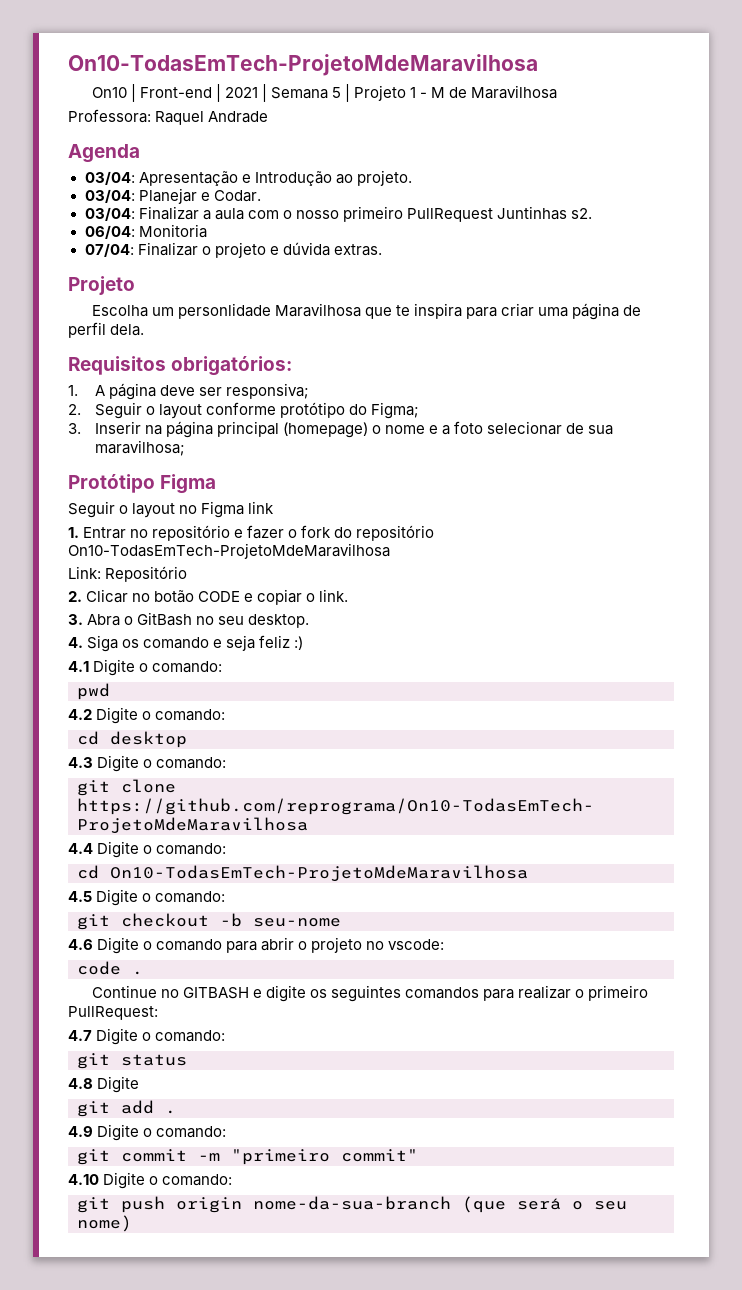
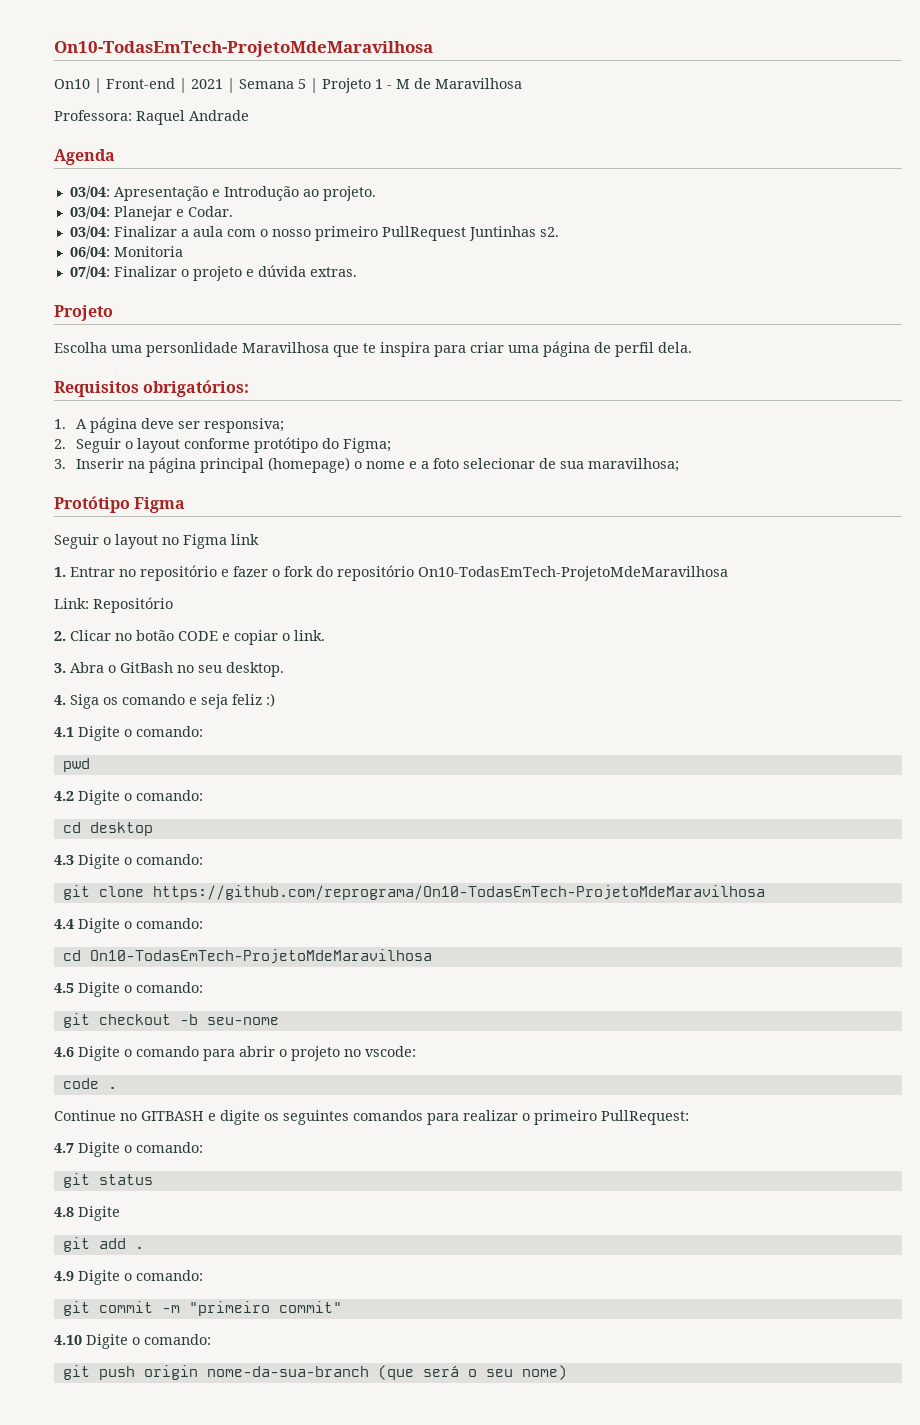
[151,307,174,316] um -> [111,345,142,353] uma

